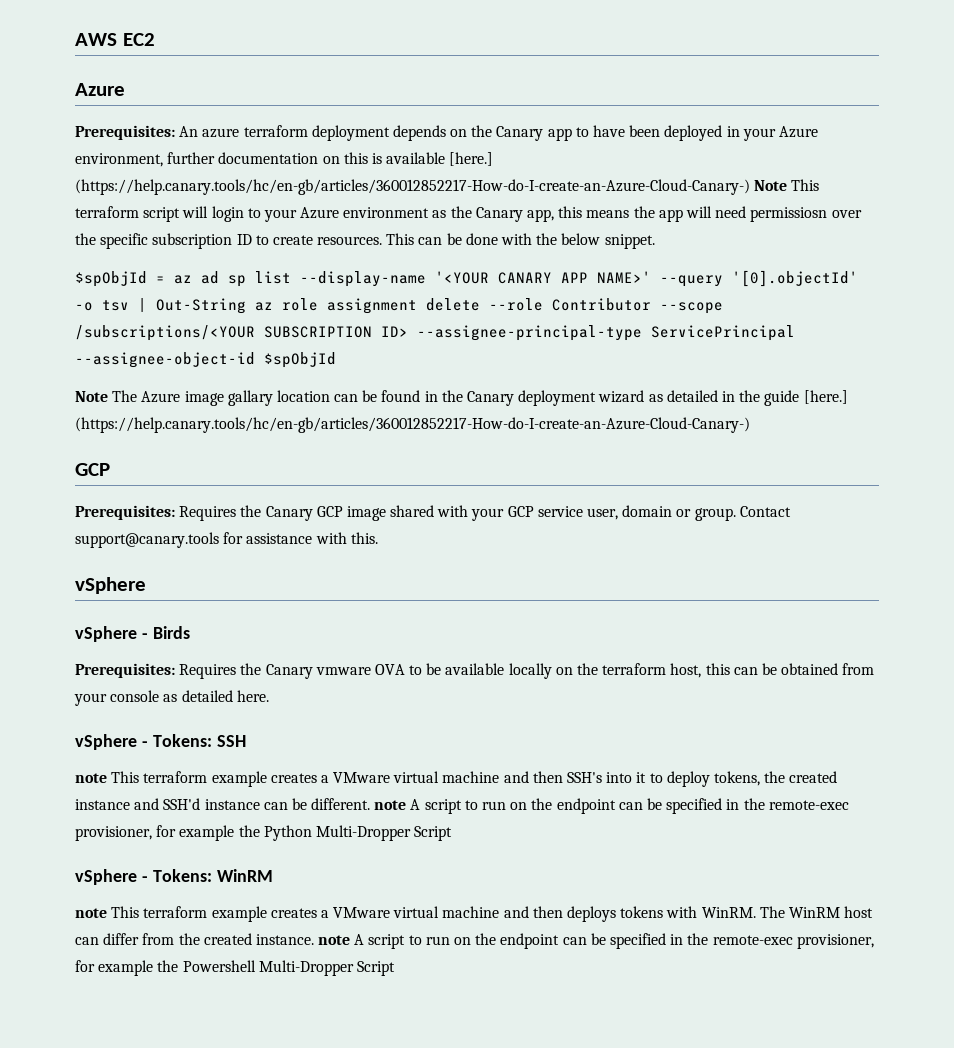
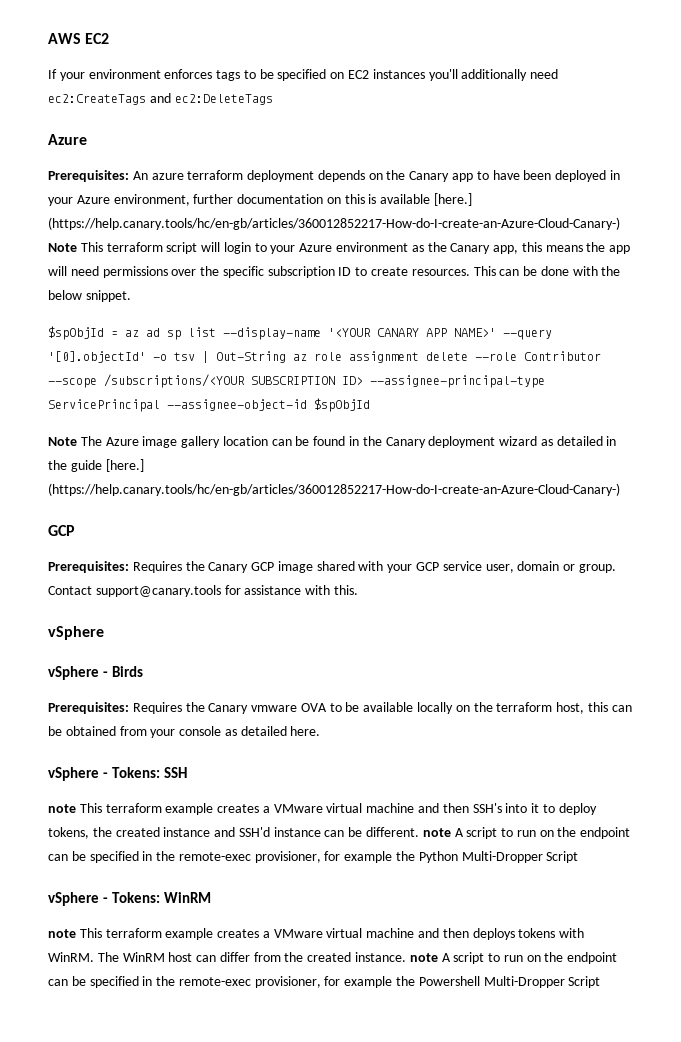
(155, 39) none -> [48,69,559,81] [48,93,273,105] // If your environment enforces tags to be specified on EC2 instances you'll additionally need ec2:CreateTags and ec2:DeleteTags
[750,207,828,222] permissiosn -> [102,266,168,278] permissions
[227,390,273,406] gallary -> [181,436,221,448] gallery

